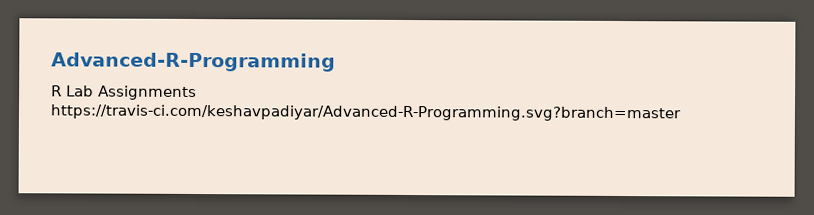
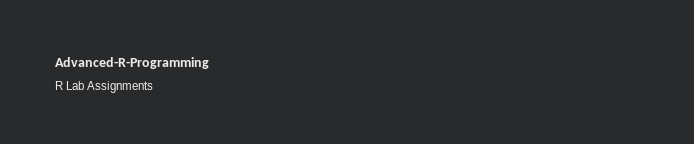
[50,104,682,122] https://travis-ci.com/keshavpadiyar/Advanced-R-Programming.svg?branch=master -> (154, 87) none

